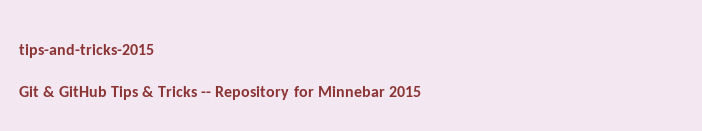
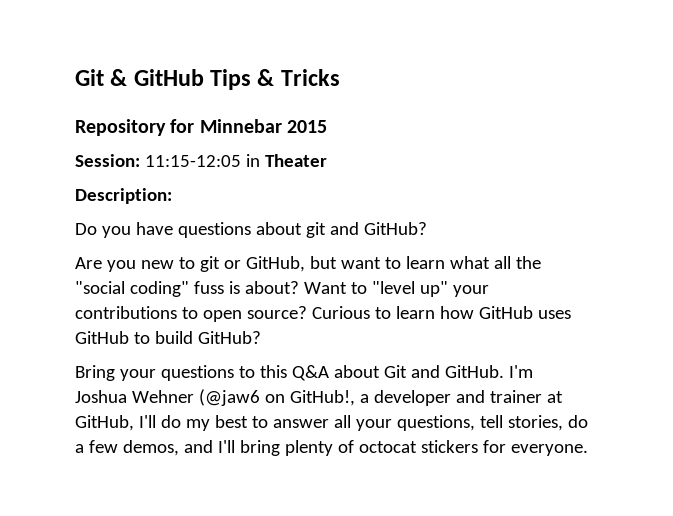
[19,44,154,58] tips-and-tricks-2015 // -> (75, 77) none
[200,91,211,97] -- -> (340, 77) //
(422, 91) none -> [75,154,327,167] [75,188,172,204] [75,222,427,238] [75,256,541,272] [75,281,489,297] [75,306,571,322] [75,331,261,344] [75,365,533,381] [75,389,563,406] [75,415,588,431] [75,440,588,456] // Session: 11:15-12:05 in Theater // Description: // Do you have questions about git and GitHub? // Are you new to git or GitHub, but want to learn what all the "social coding" fuss is about? Want to "level up" your contributions to open source? Curious to learn how GitHub uses GitHub to build GitHub? // Bring your questions to this Q&A about Git and GitHub. I'm Joshua Wehner (@jaw6 on GitHub!, a developer and trainer at GitHub, I'll do my best to answer all your questions, tell stories, do a few demos, and I'll bring plenty of octocat stickers for everyone.

